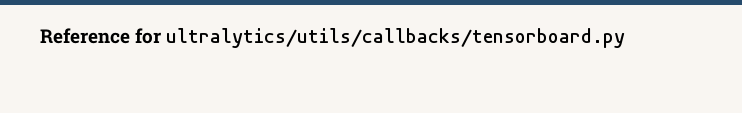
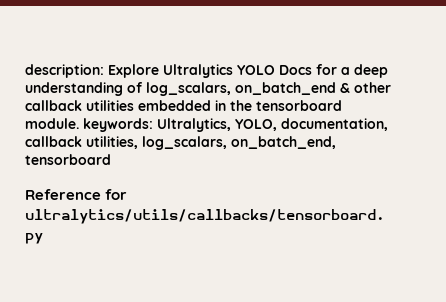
(40, 36) none -> [25,64,388,78] [25,82,391,96] [25,100,342,111] [25,118,388,132] [25,136,336,150] [25,154,111,165] description: Explore Ultralytics YOLO Docs for a deep understanding of log_scalars, on_batch_end & other callback utilities embedded in the tensorboard module. keywords: Ultralytics, YOLO, documentation, callback utilities, log_scalars, on_batch_end, tensorboard //

